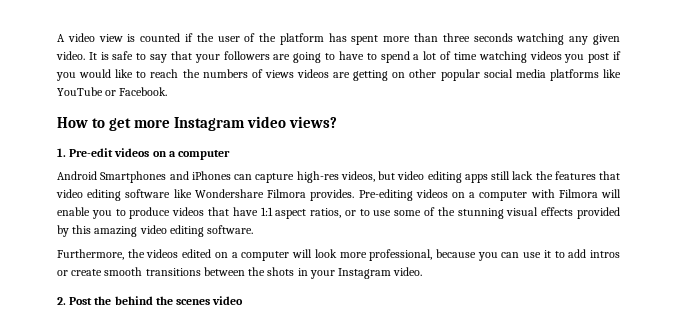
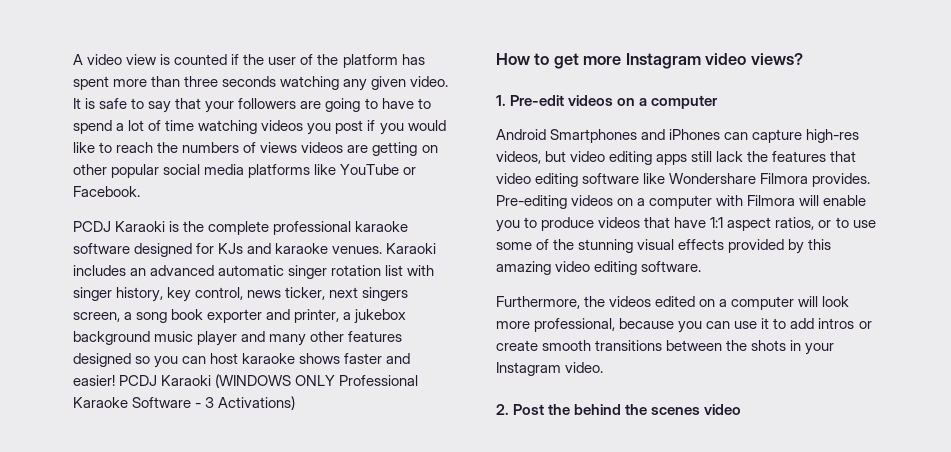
(168, 91) none -> [73,221,409,235] [73,243,437,257] [73,265,435,279] [73,287,409,302] [73,309,407,324] [73,331,403,346] [73,353,411,368] [73,374,419,388] [73,396,296,410] // PCDJ Karaoki is the complete professional karaoke software designed for KJs and karaoke venues. Karaoki includes an advanced automatic singer rotation list with singer history, key control, news ticker, next singers screen, a song book exporter and printer, a jukebox background music player and many other features designed so you can host karaoke shows faster and easier! PCDJ Karaoki (WINDOWS ONLY Professional Karaoke Software - 3 Activations)

